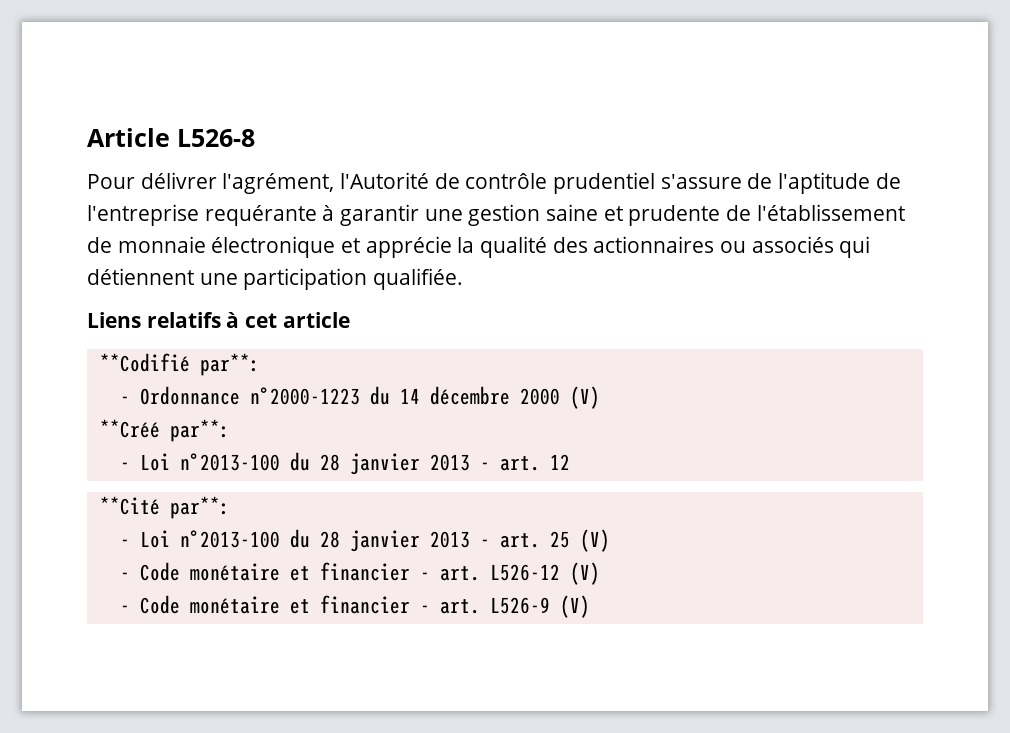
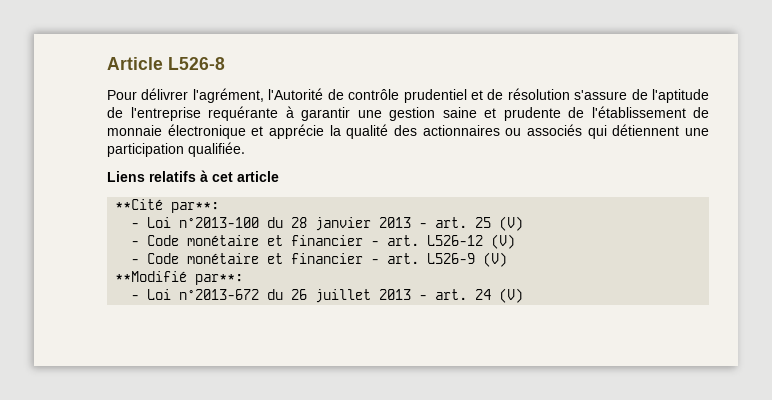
(655, 183) none -> [470,88,570,100] et de résolution
[99,353,260,376] [119,386,600,409] [99,419,230,442] [119,452,570,475] // **Codifié par**: // - Ordonnance n°2000-1223 du 14 décembre 2000 (V) // **Créé par**: // - Loi n°2013-100 du 28 janvier 2013 - art. 12 -> (279, 176) none
(590, 606) none -> [115,271,244,285] [131,288,524,303] // **Modifié par**: // - Loi n°2013-672 du 26 juillet 2013 - art. 24 (V)

